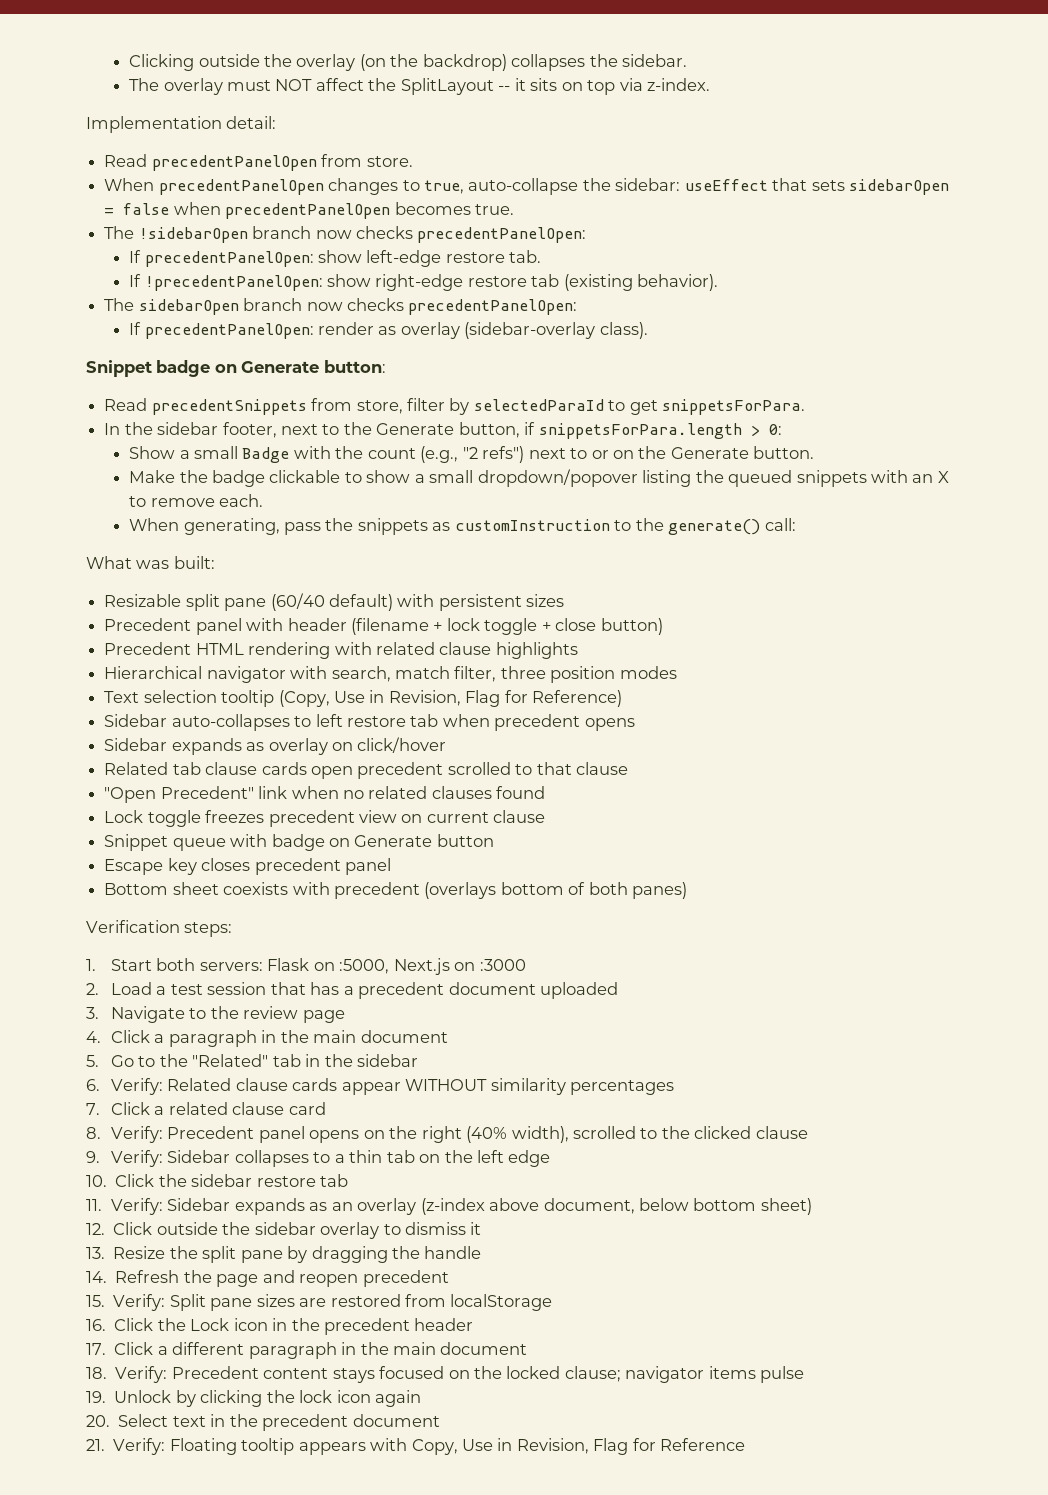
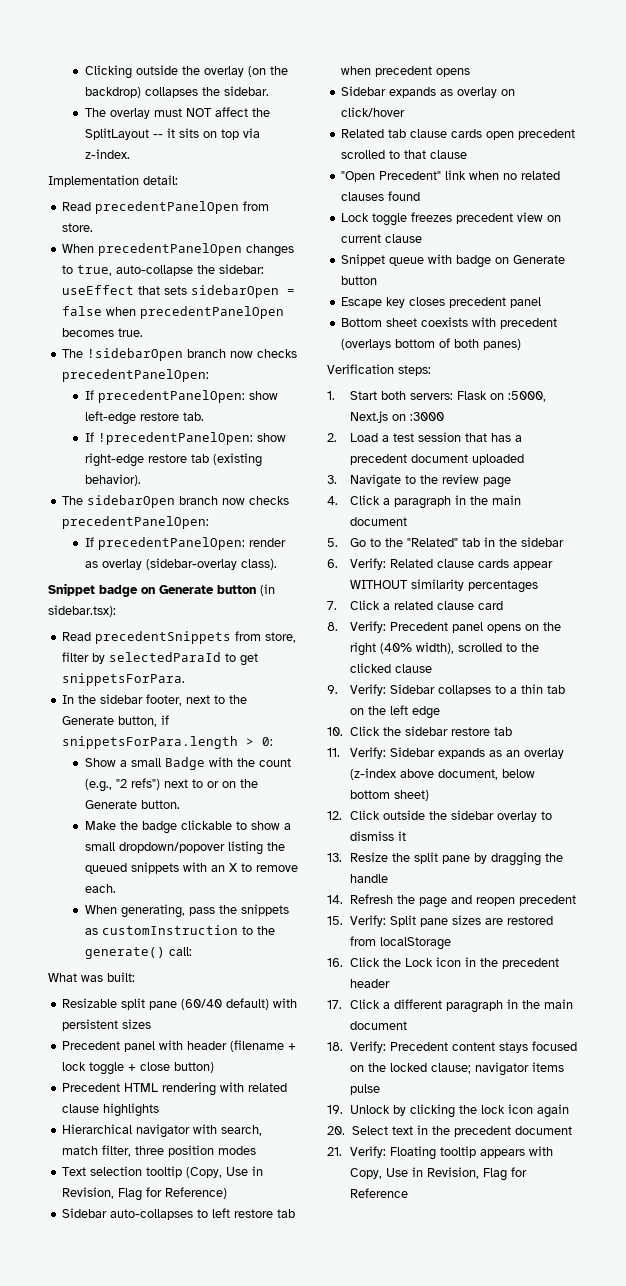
[323,360,386,373] button: -> [217,584,275,596] [48,605,116,617] button (in sidebar.tsx):

